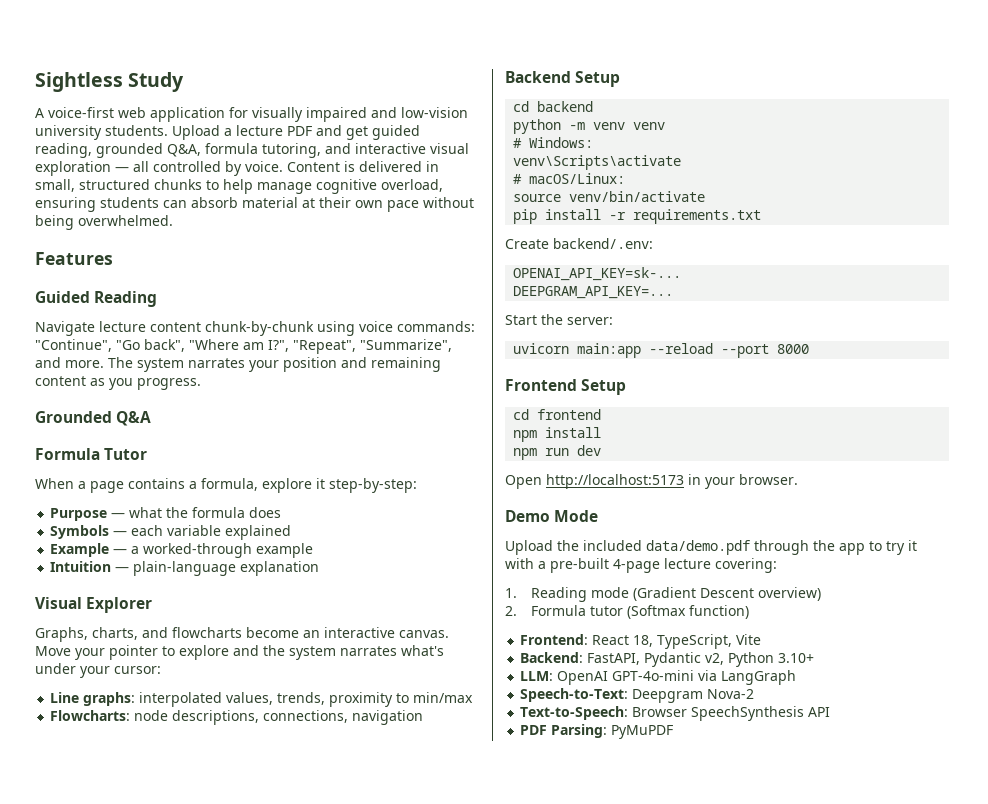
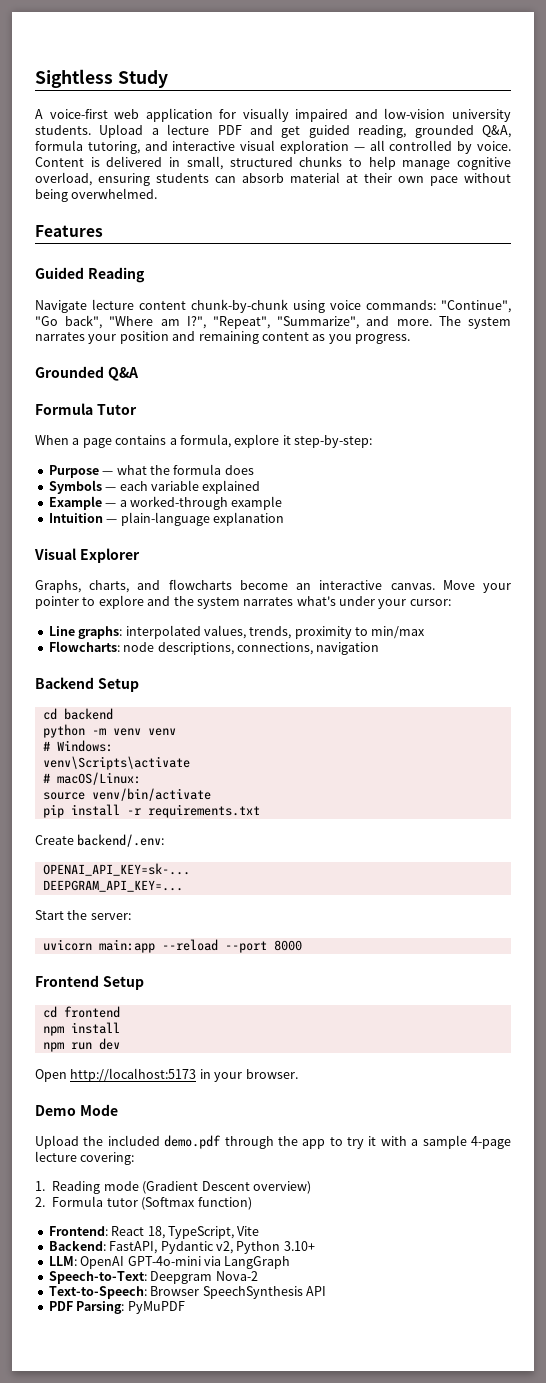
[646,540,750,555] data/demo.pdf -> [164,1135,222,1149] demo.pdf
[550,558,609,573] pre-built -> [422,1135,467,1149] sample

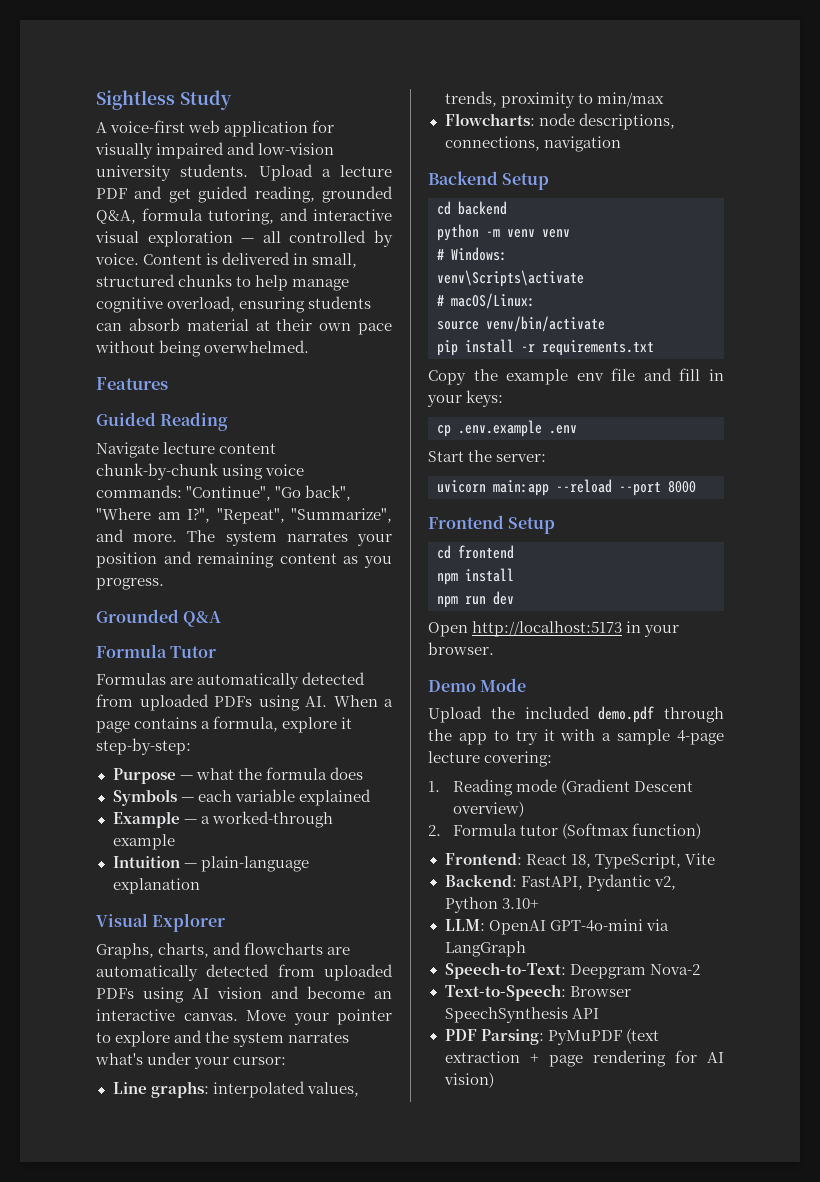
(137, 409) none -> [96,672,366,689] [96,694,327,711] Formulas are automatically detected from uploaded PDFs using AI.
(232, 584) none -> [327,947,351,955] [96,964,393,981] [96,986,299,1003] are automatically detected from uploaded PDFs using AI vision and
[35,834,165,847] [42,863,190,876] [42,880,183,892] Create backend/.env: // OPENAI_API_KEY=sk-... // DEEPGRAM_API_KEY=... -> [428,368,724,385] [427,390,504,407] [437,420,577,437] Copy the example env file and fill in your keys: // cp .env.example .env
(185, 1307) none -> [625,1028,659,1044] [444,1050,724,1067] [443,1072,494,1088] (text extraction + page rendering for AI vision)

